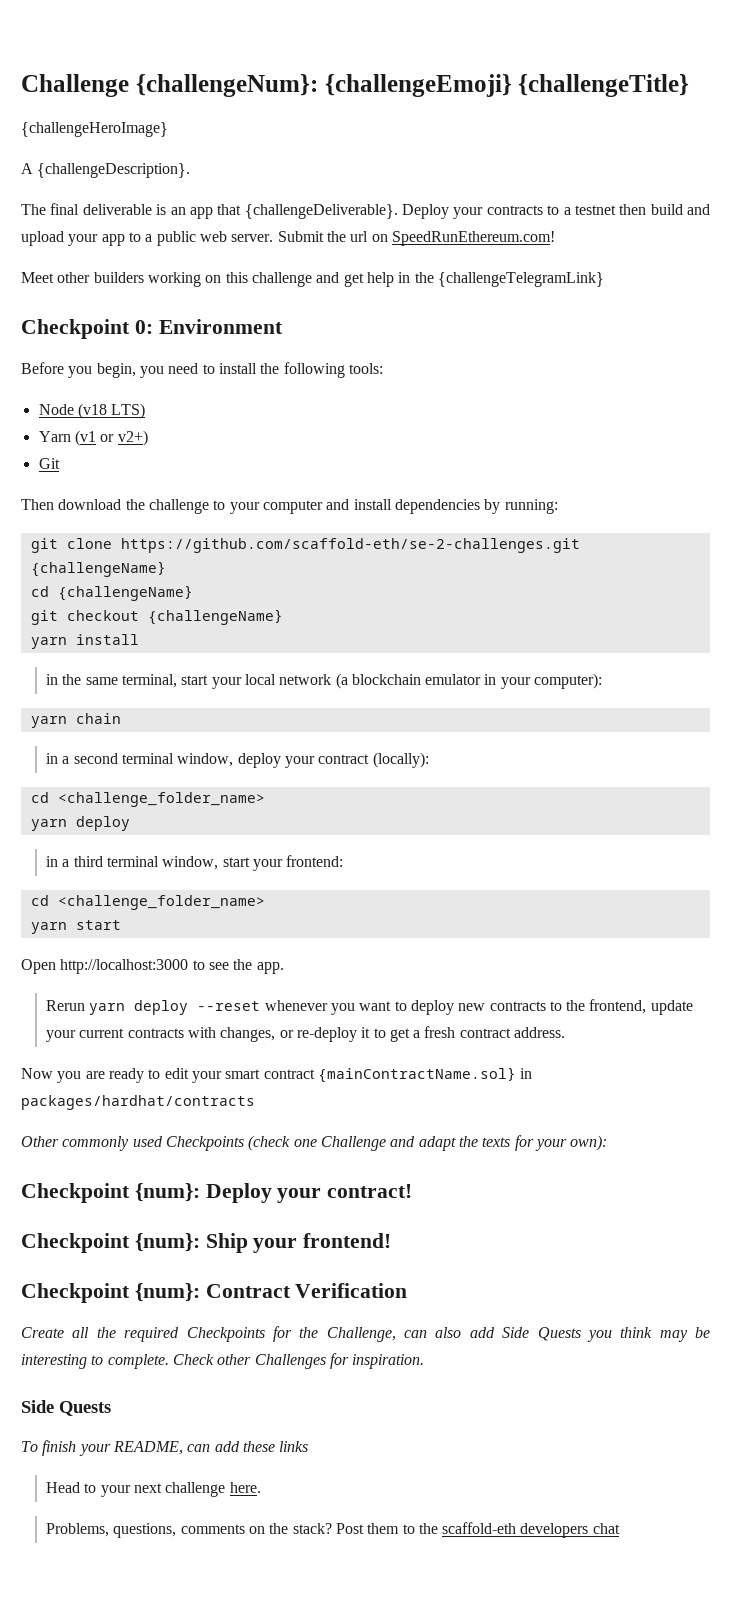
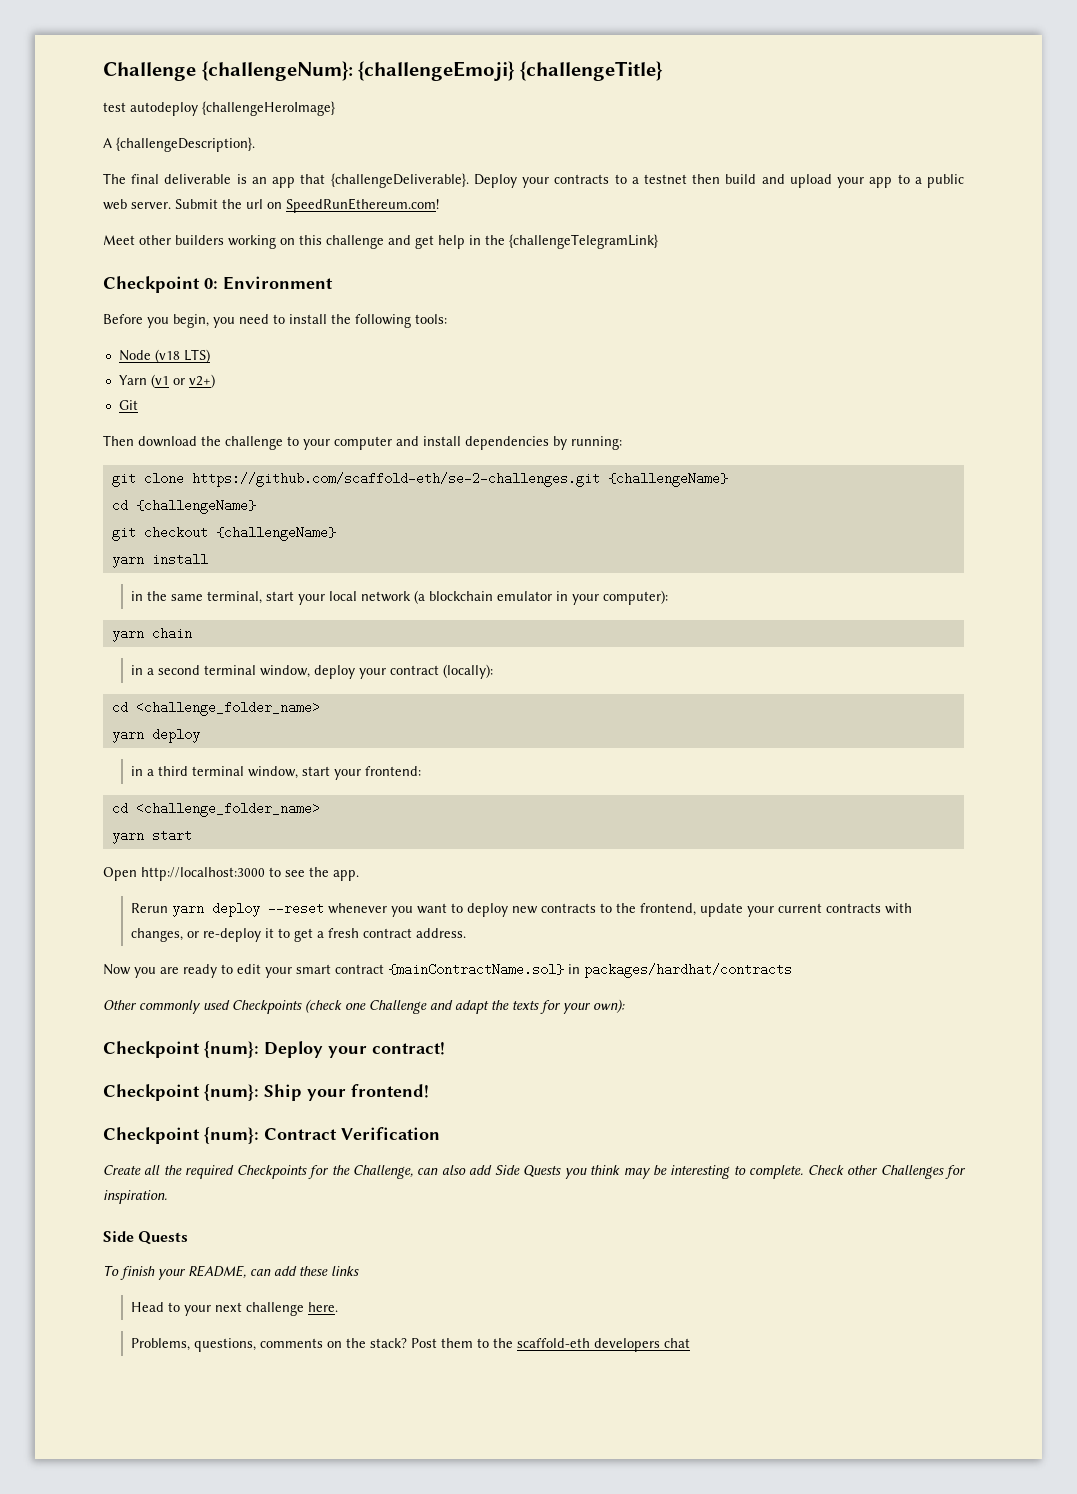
(690, 85) none -> [103,102,198,116] test autodeploy

